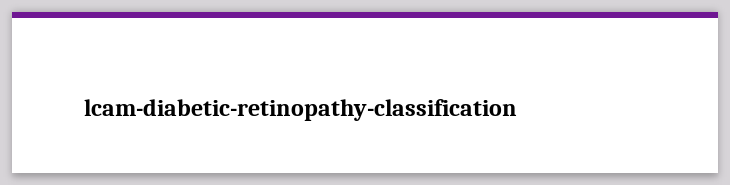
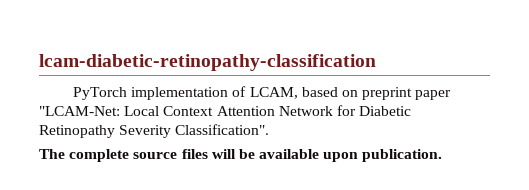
(517, 110) none -> [73,86,452,100] [39,105,412,116] [39,124,270,138] [39,149,443,162] // PyTorch implementation of LCAM, based on preprint paper "LCAM-Net: Local Context Attention Network for Diabetic Retinopathy Severity Classification". // The complete source files will be available upon publication.

